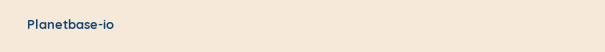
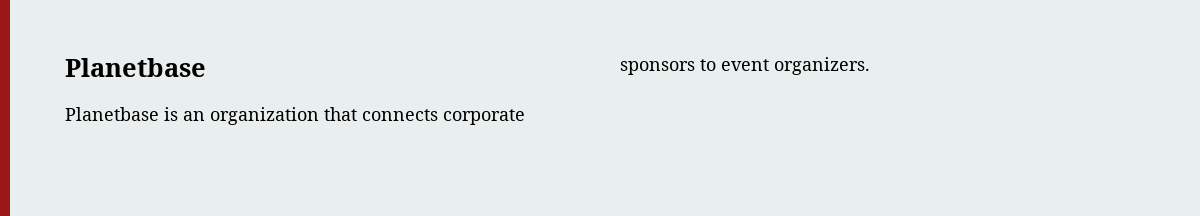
[27,19,114,29] Planetbase-io -> [65,58,206,77] [65,107,525,125] [620,57,870,75] Planetbase // Planetbase is an organization that connects corporate sponsors to event organizers.

